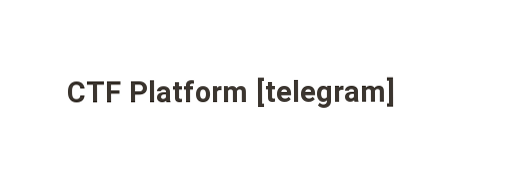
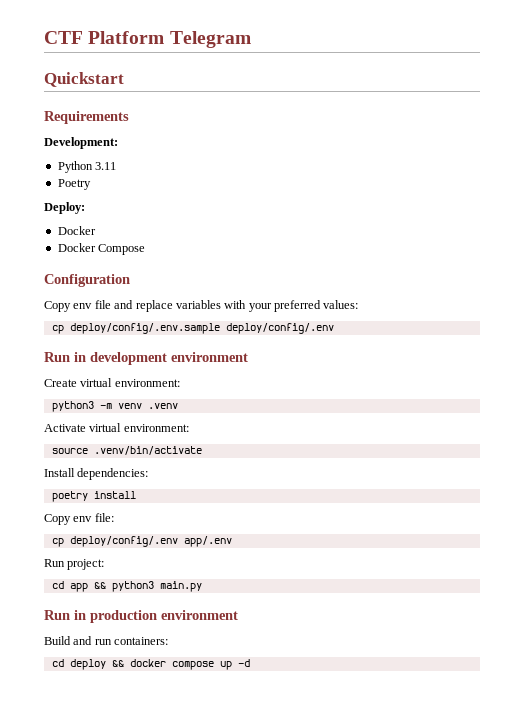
[254,76,396,109] [telegram] -> [169,31,251,48] [44,72,124,87] [44,111,129,124] [44,137,118,149] [57,161,117,173] [57,179,91,190] [44,202,85,214] [57,226,96,235] [57,243,146,255] [44,274,130,287] [44,300,359,312] [51,323,334,334] [44,352,248,365] [44,378,180,387] [51,401,178,412] [44,423,189,432] [51,446,202,455] [44,468,149,480] [51,491,136,502] [44,513,114,525] [51,536,232,547] [44,559,105,570] [51,581,202,592] [44,610,238,623] [44,636,169,645] [51,659,250,670] Telegram // Quickstart // Requirements // Development: // Python 3.11 // Poetry // Deploy: // Docker // Docker Compose // Configuration // Copy env file and replace variables with your preferred values: // cp deploy/config/.env.sample deploy/config/.env // Run in development environment // Create virtual environment: // python3 -m venv .venv // Activate virtual environment: // source .venv/bin/activate // Install dependencies: // poetry install // Copy env file: // cp deploy/config/.env app/.env // Run project: // cd app && python3 main.py // Run in production environment // Build and run containers: // cd deploy && docker compose up -d

